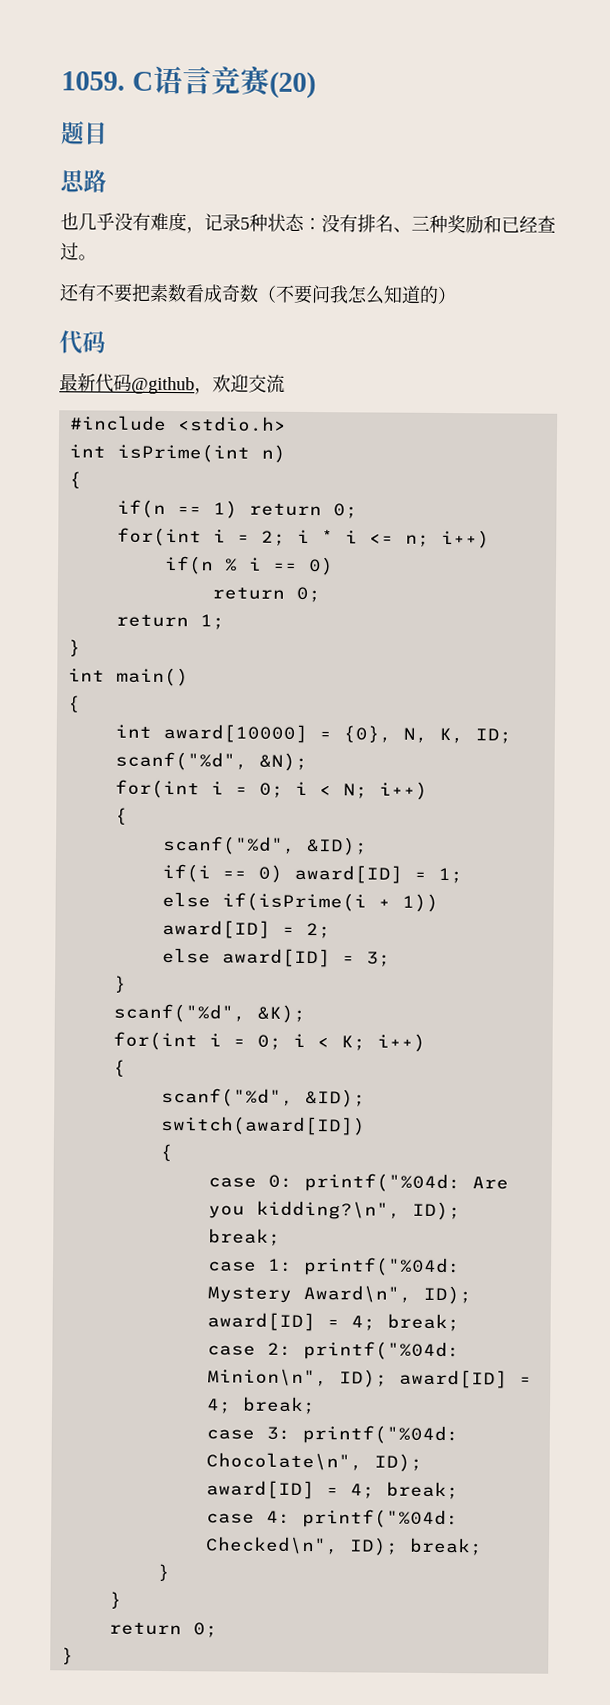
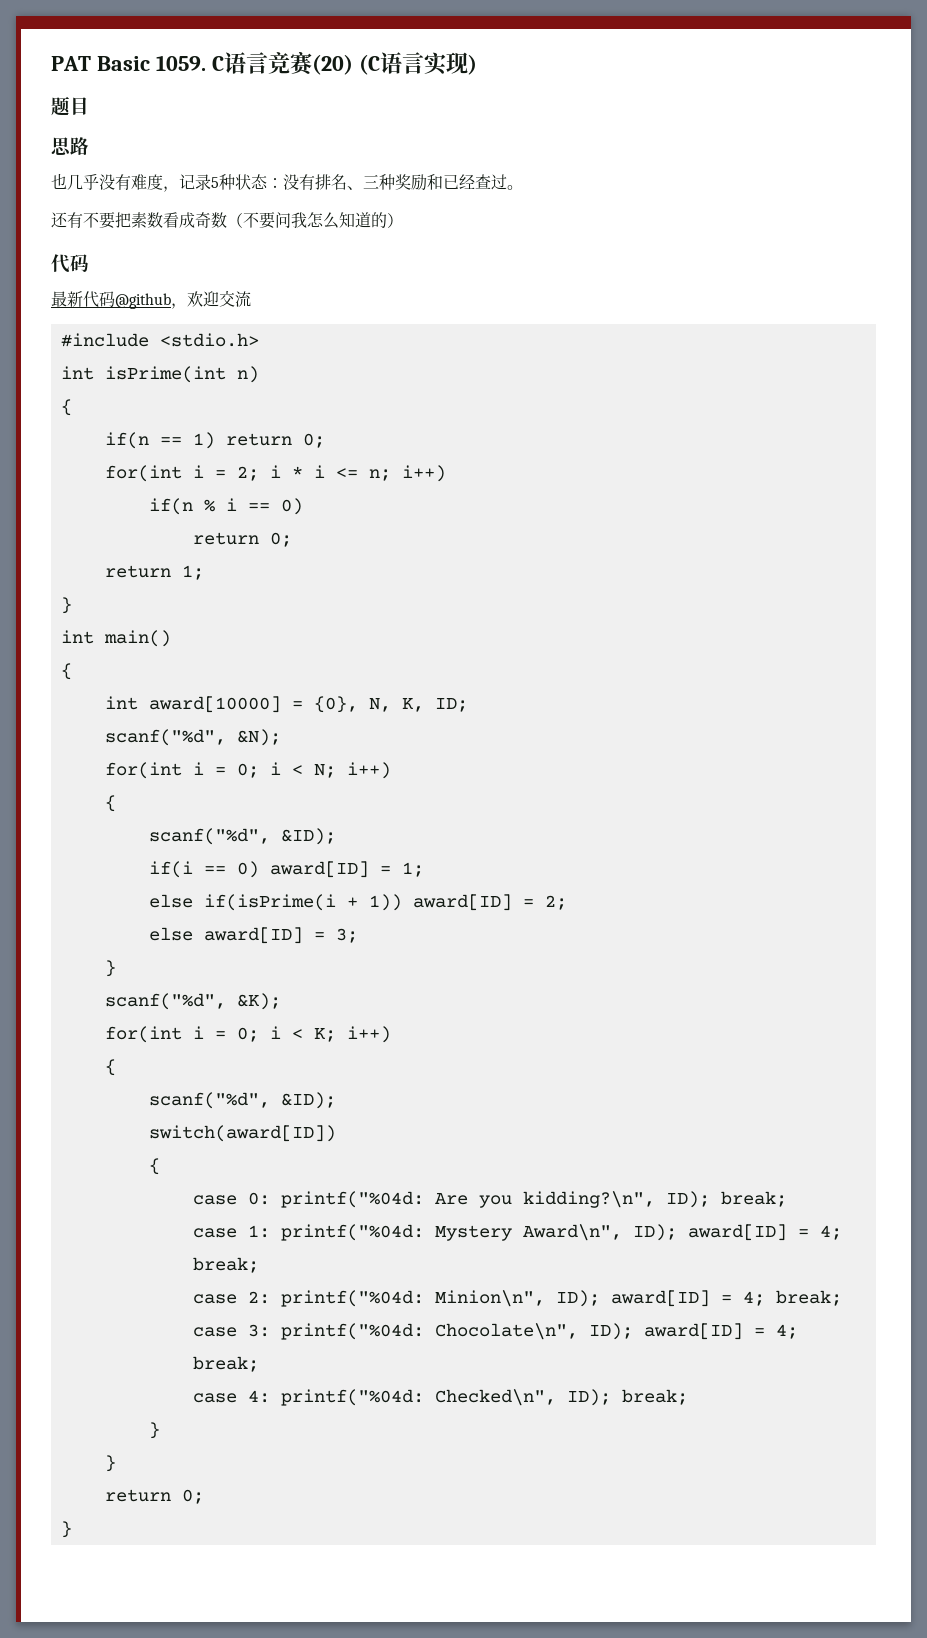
(61, 81) none -> [51,56,150,71] PAT Basic
(316, 85) none -> [358,52,477,75] (C语言实现)

